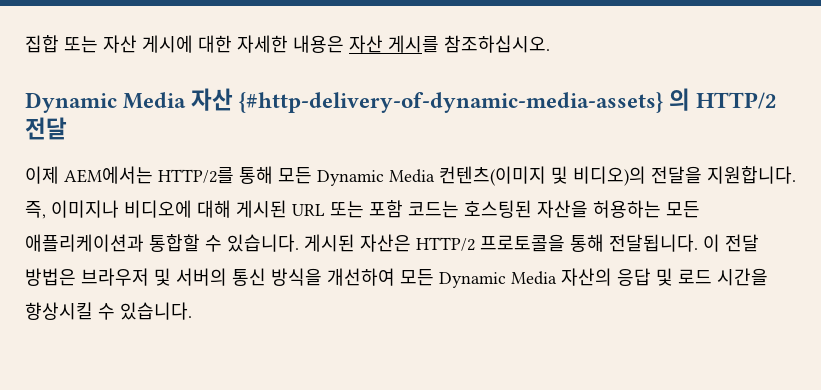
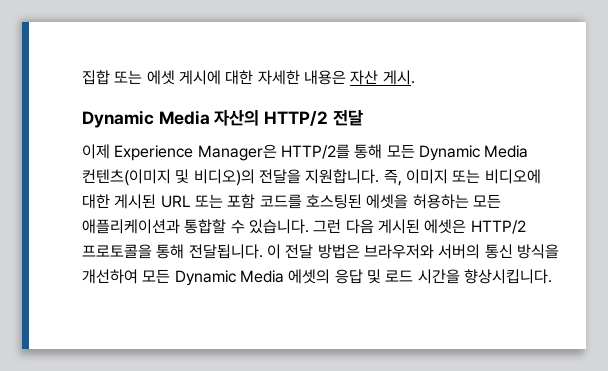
[103,35,137,53] 자산 -> [146,70,175,85] 에셋
[388,35,550,53] [25,88,691,113] 게시를 참조하십시오. // Dynamic Media 자산 {#http-delivery-of-dynamic-media-assets} 의 -> [382,70,415,85] [82,110,260,128] 게시. // Dynamic Media 자산의
[64,166,153,184] AEM에서는 -> [114,144,277,161] Experience Manager은
[51,200,231,218] 이미지나 비디오에 대해 -> [405,169,541,184] [82,194,110,209] 이미지 또는 비디오에 대한
[408,200,588,218] 코드는 호스팅된 자산을 -> [259,194,409,209] 코드를 호스팅된 에셋을
[304,234,411,252] 게시된 자산은 -> [313,219,467,234] 그런 다음 게시된 에셋은
[81,268,171,286] 브라우저 및 -> [363,244,434,259] 브라우저와
[561,268,612,286] 자산의 -> [288,269,331,284] 에셋의
[25,302,192,320] 향상시킬 수 있습니다. -> [463,269,552,284] 향상시킵니다.

